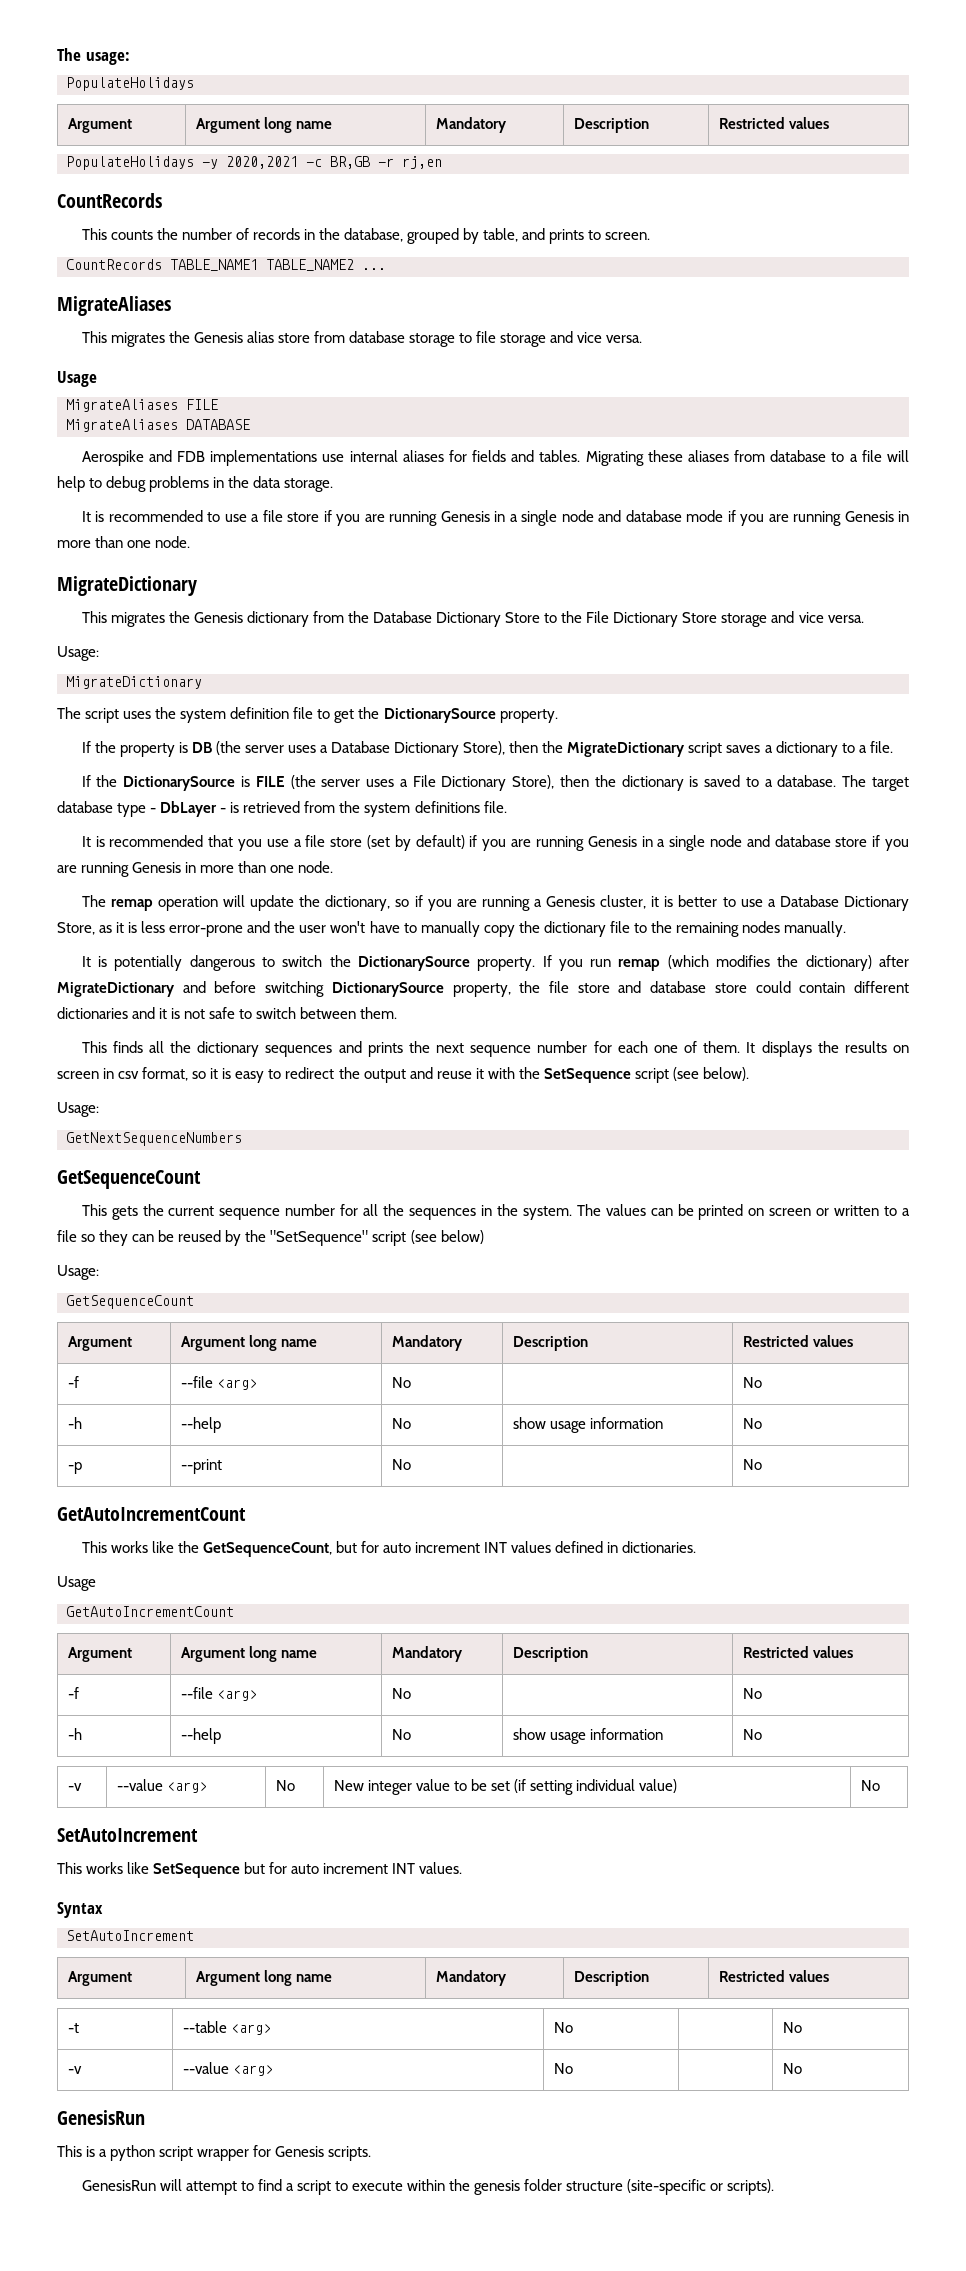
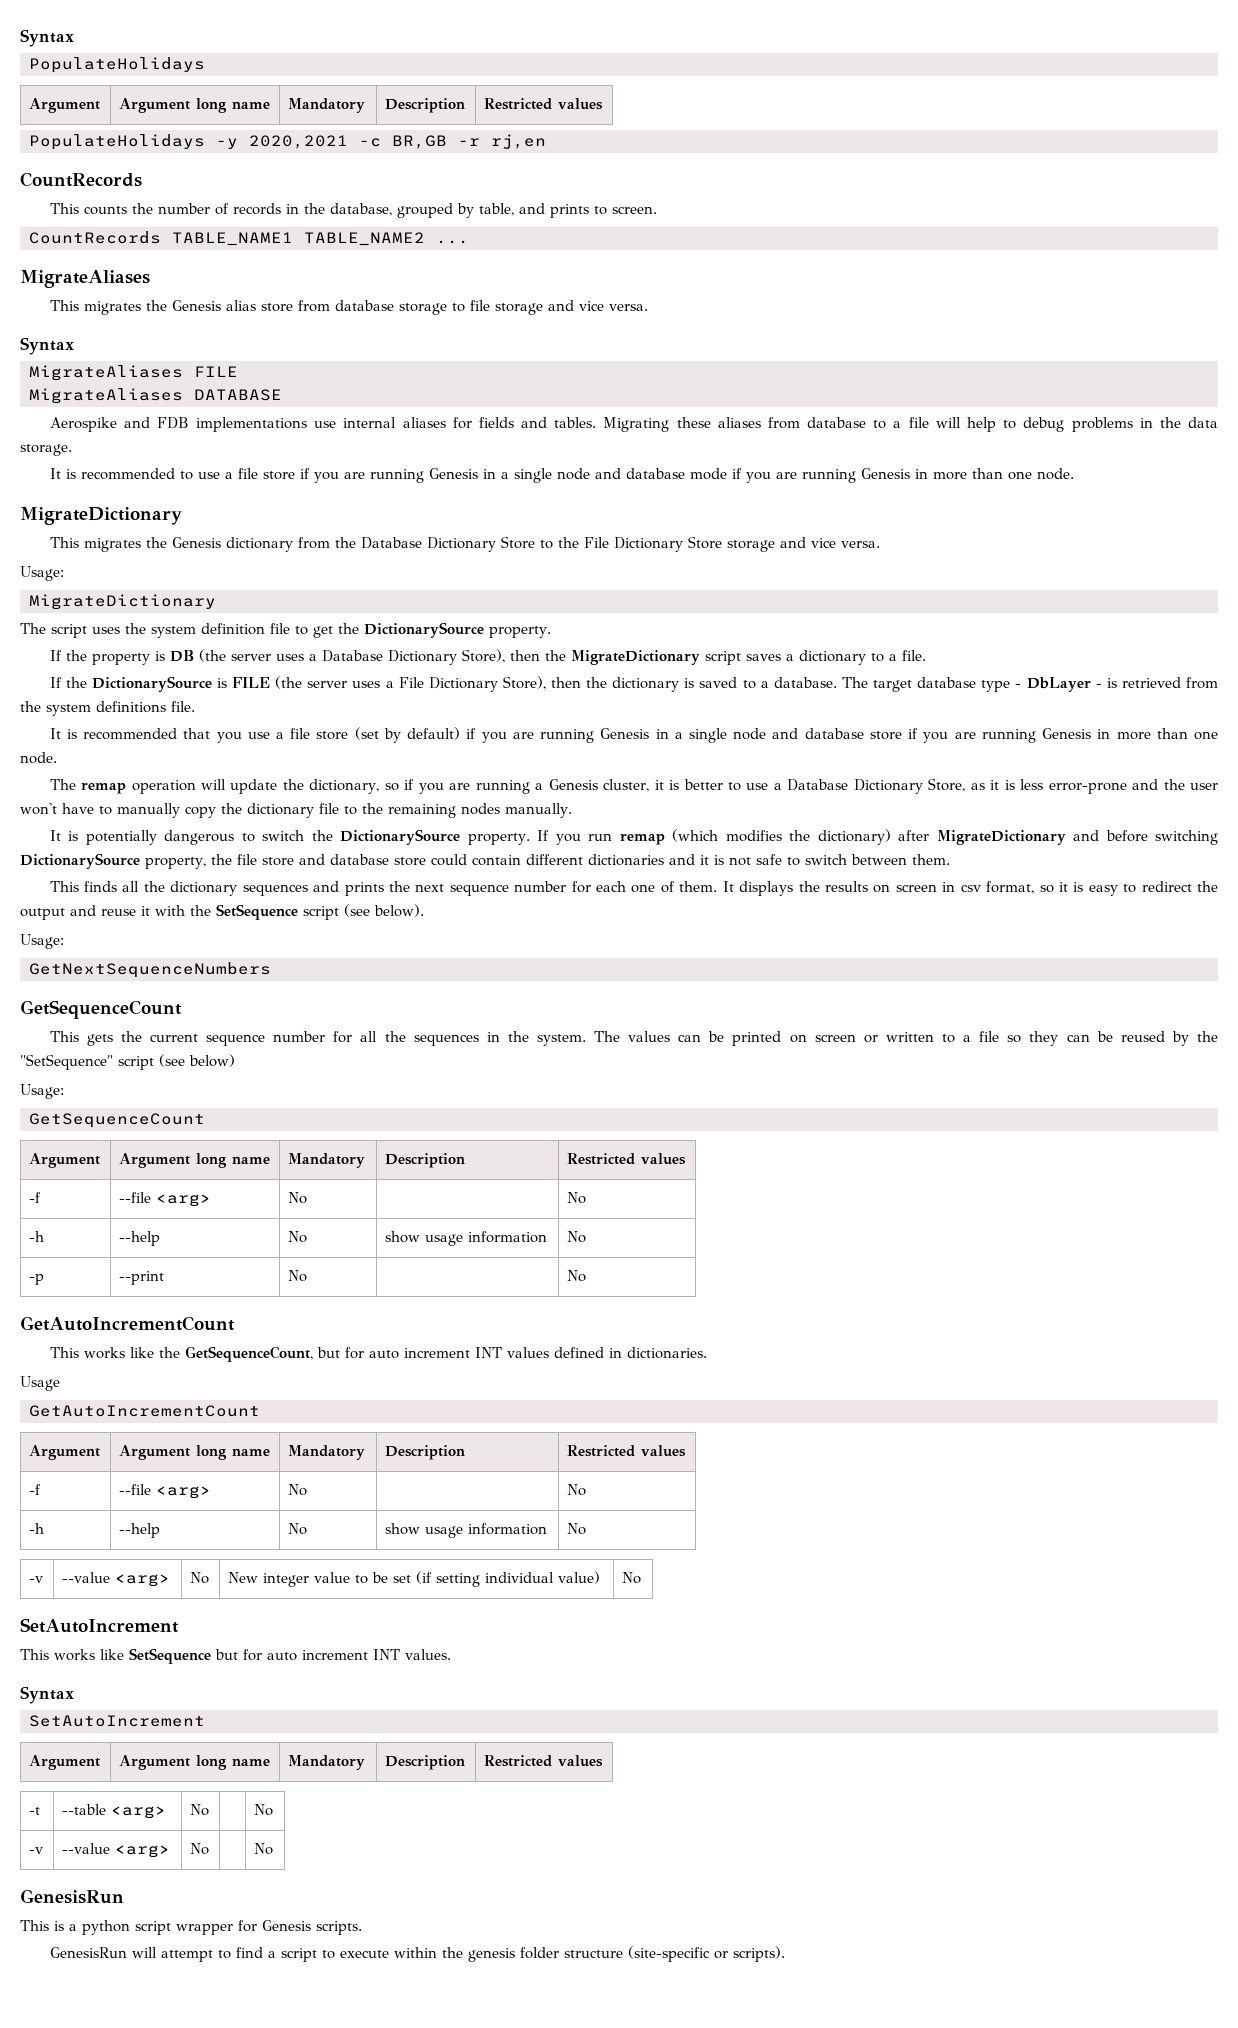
[57,48,130,65] The usage: -> [20,29,74,47] Syntax
[57,371,97,387] Usage -> [20,337,74,355] Syntax

